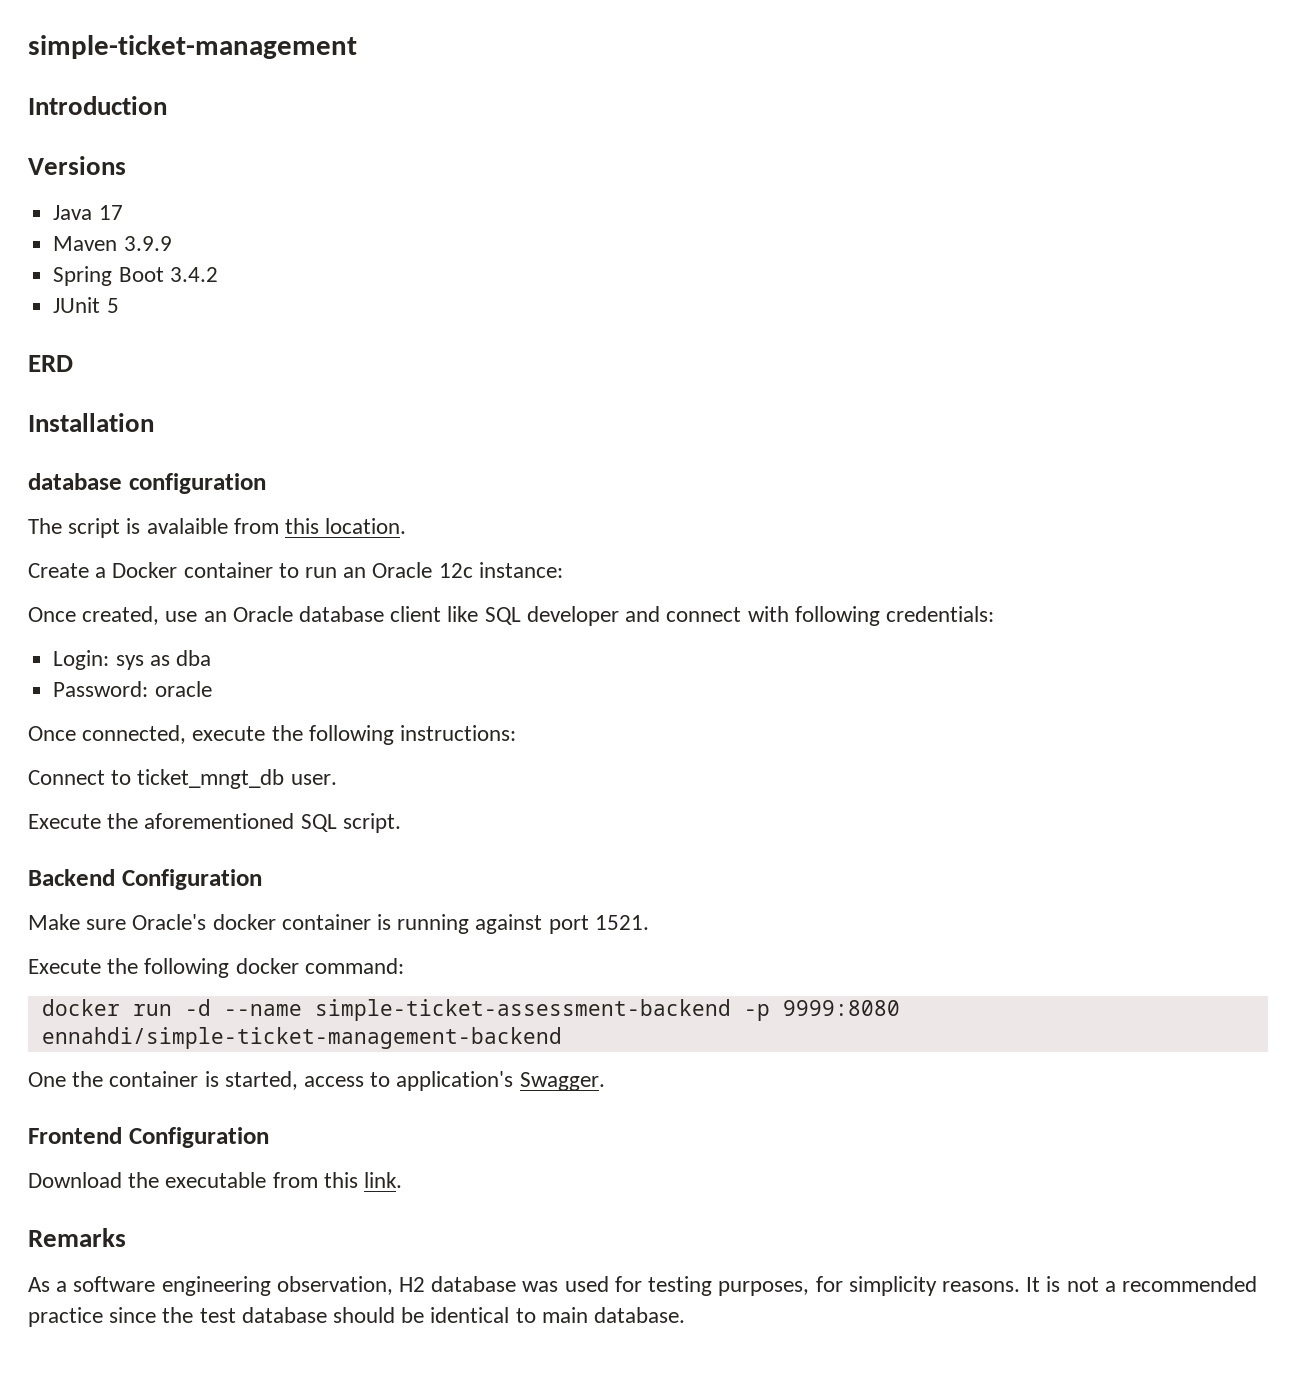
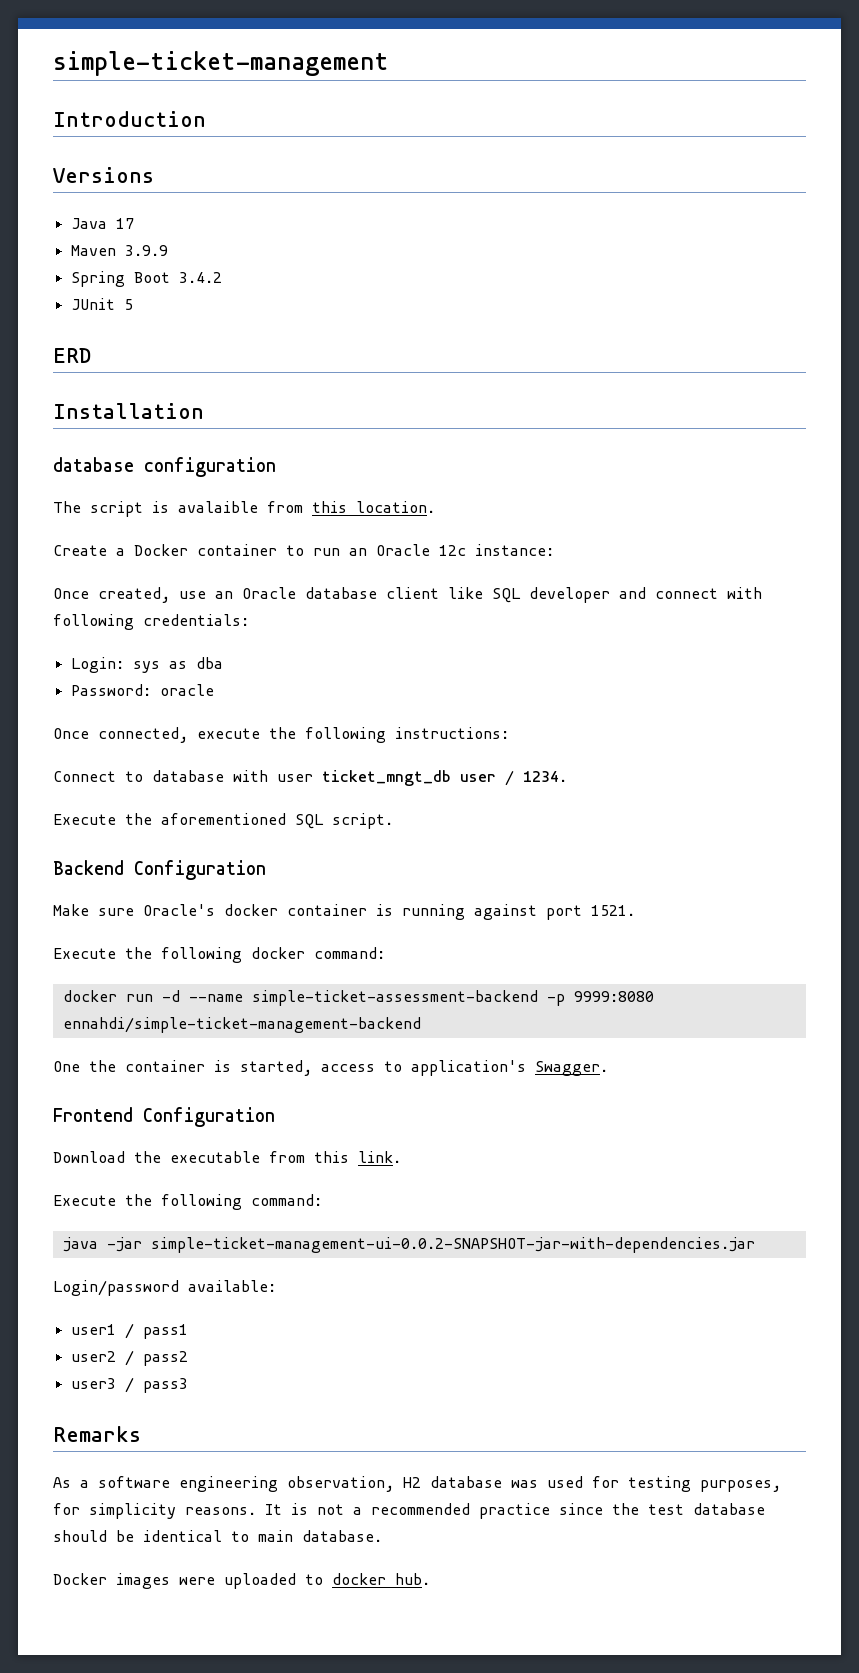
[137,769,337,789] ticket_mngt_db user. -> [152,770,567,786] database with user ticket_mngt_db user / 1234.
(403, 1180) none -> [53,1194,322,1210] [62,1237,755,1253] [53,1280,276,1296] [70,1323,188,1339] [70,1350,188,1366] [70,1377,188,1393] // Execute the following command: // java -jar simple-ticket-management-ui-0.0.2-SNAPSHOT-jar-with-dependencies.jar // Login/password available: // user1 / pass1 // user2 / pass2 // user3 / pass3
(686, 1315) none -> [53,1573,430,1589] // Docker images were uploaded to docker hub.

